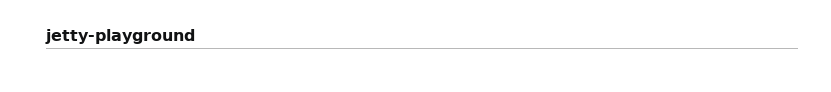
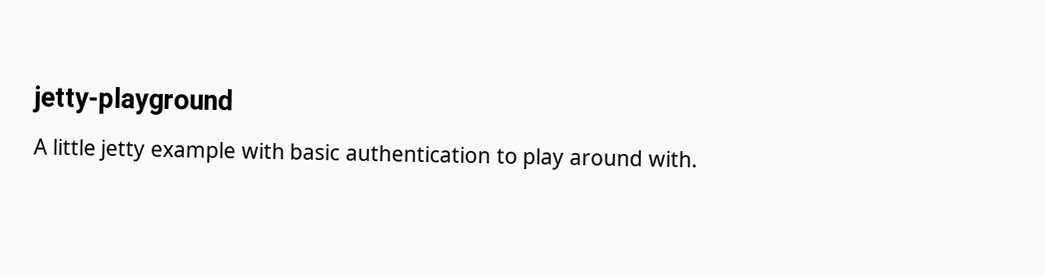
(195, 36) none -> [33,138,698,170] // A little jetty example with basic authentication to play around with.

